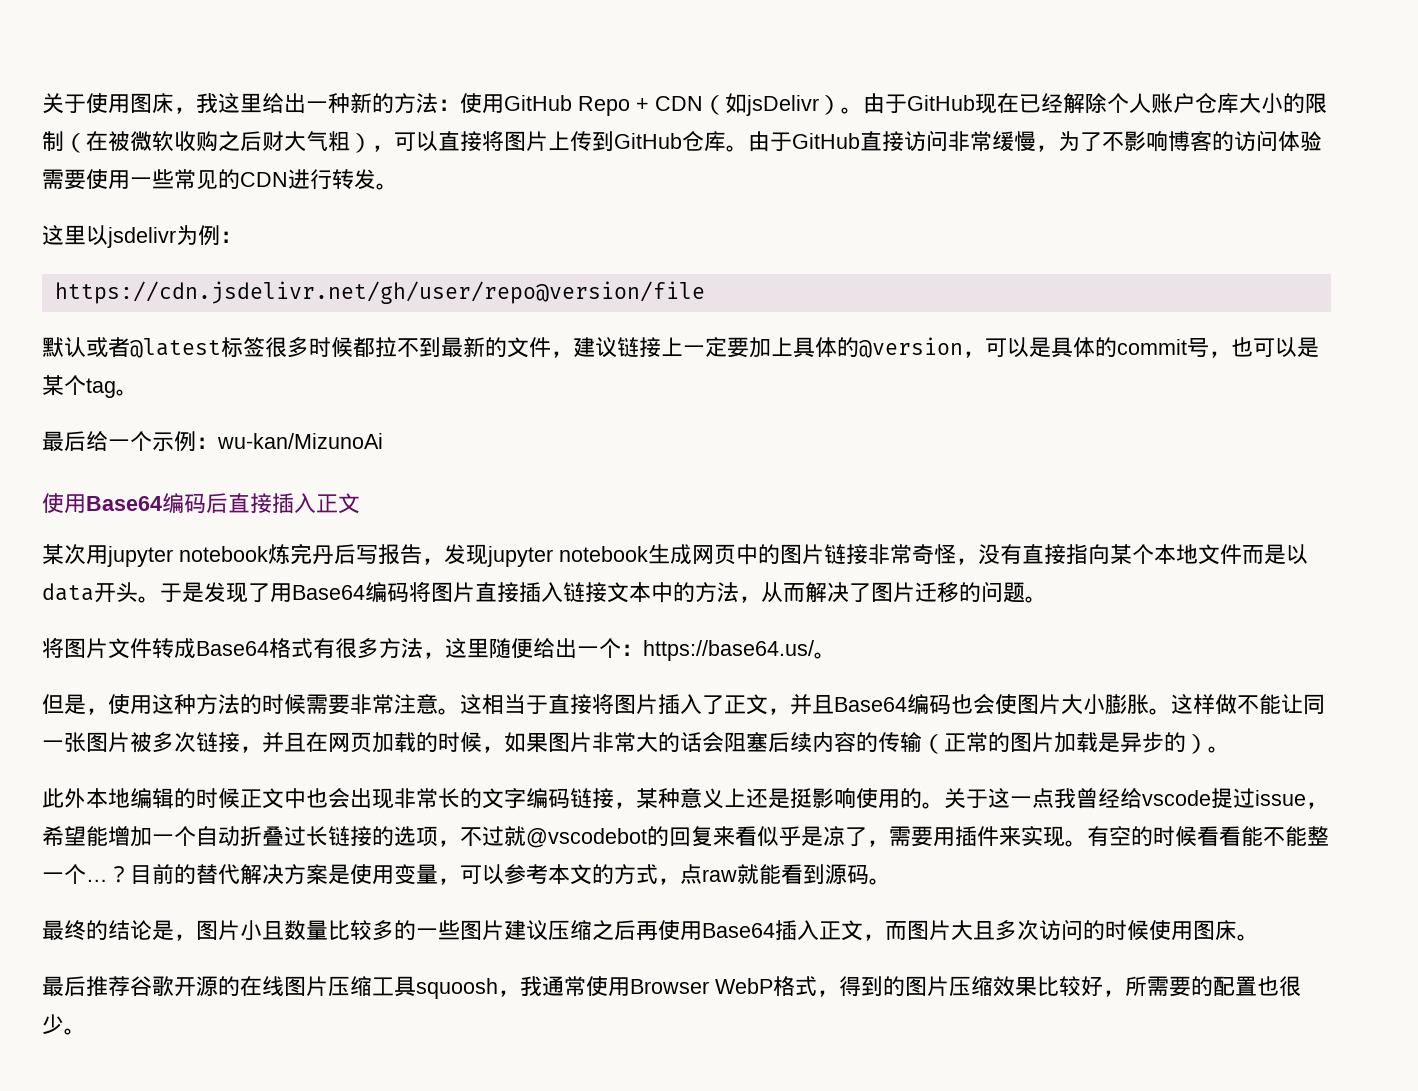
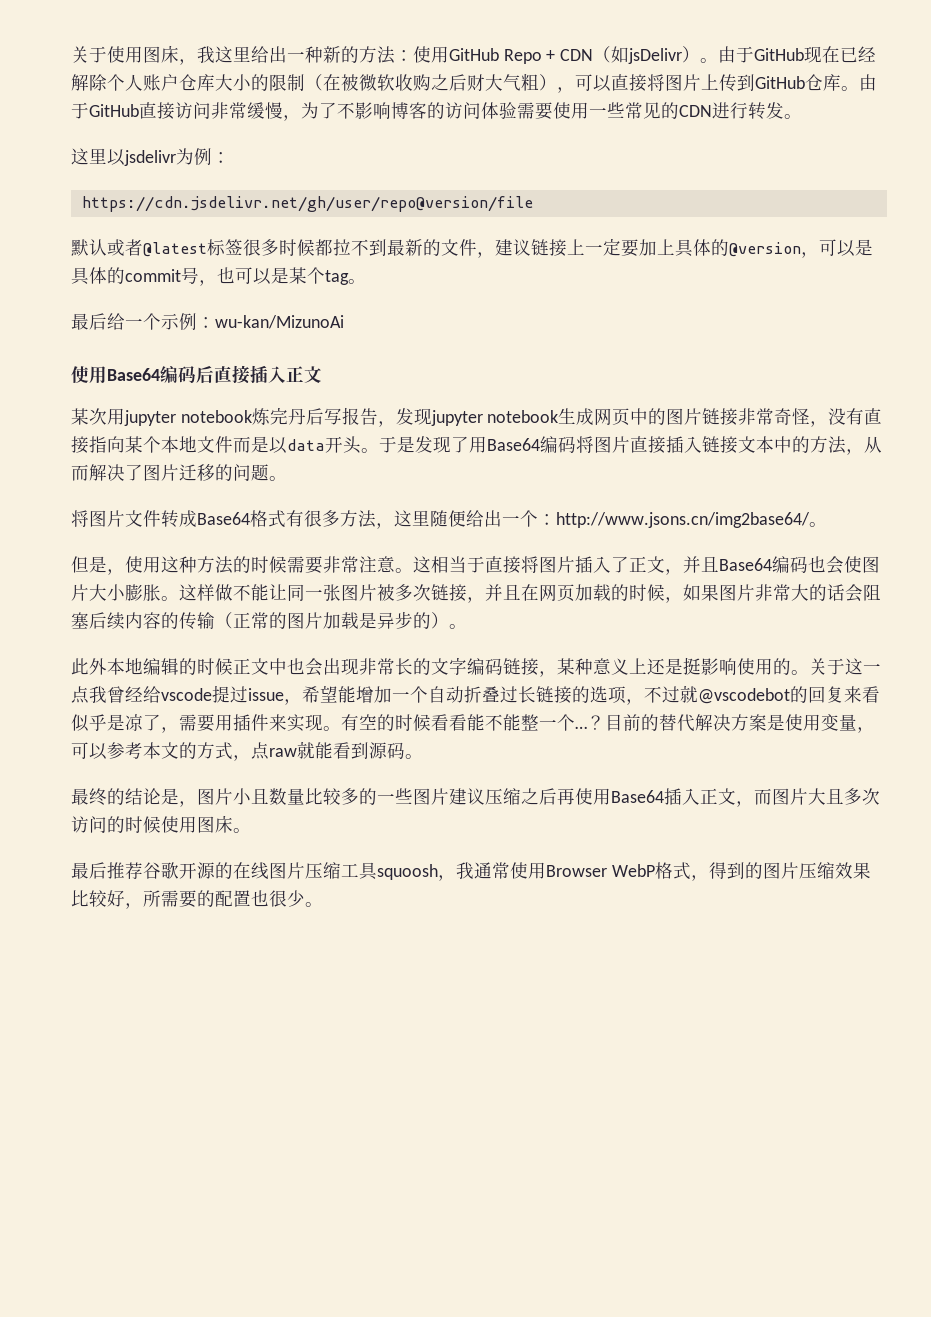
[643,640,814,661] https://base64.us/ -> [556,512,810,528] http://www.jsons.cn/img2base64/

